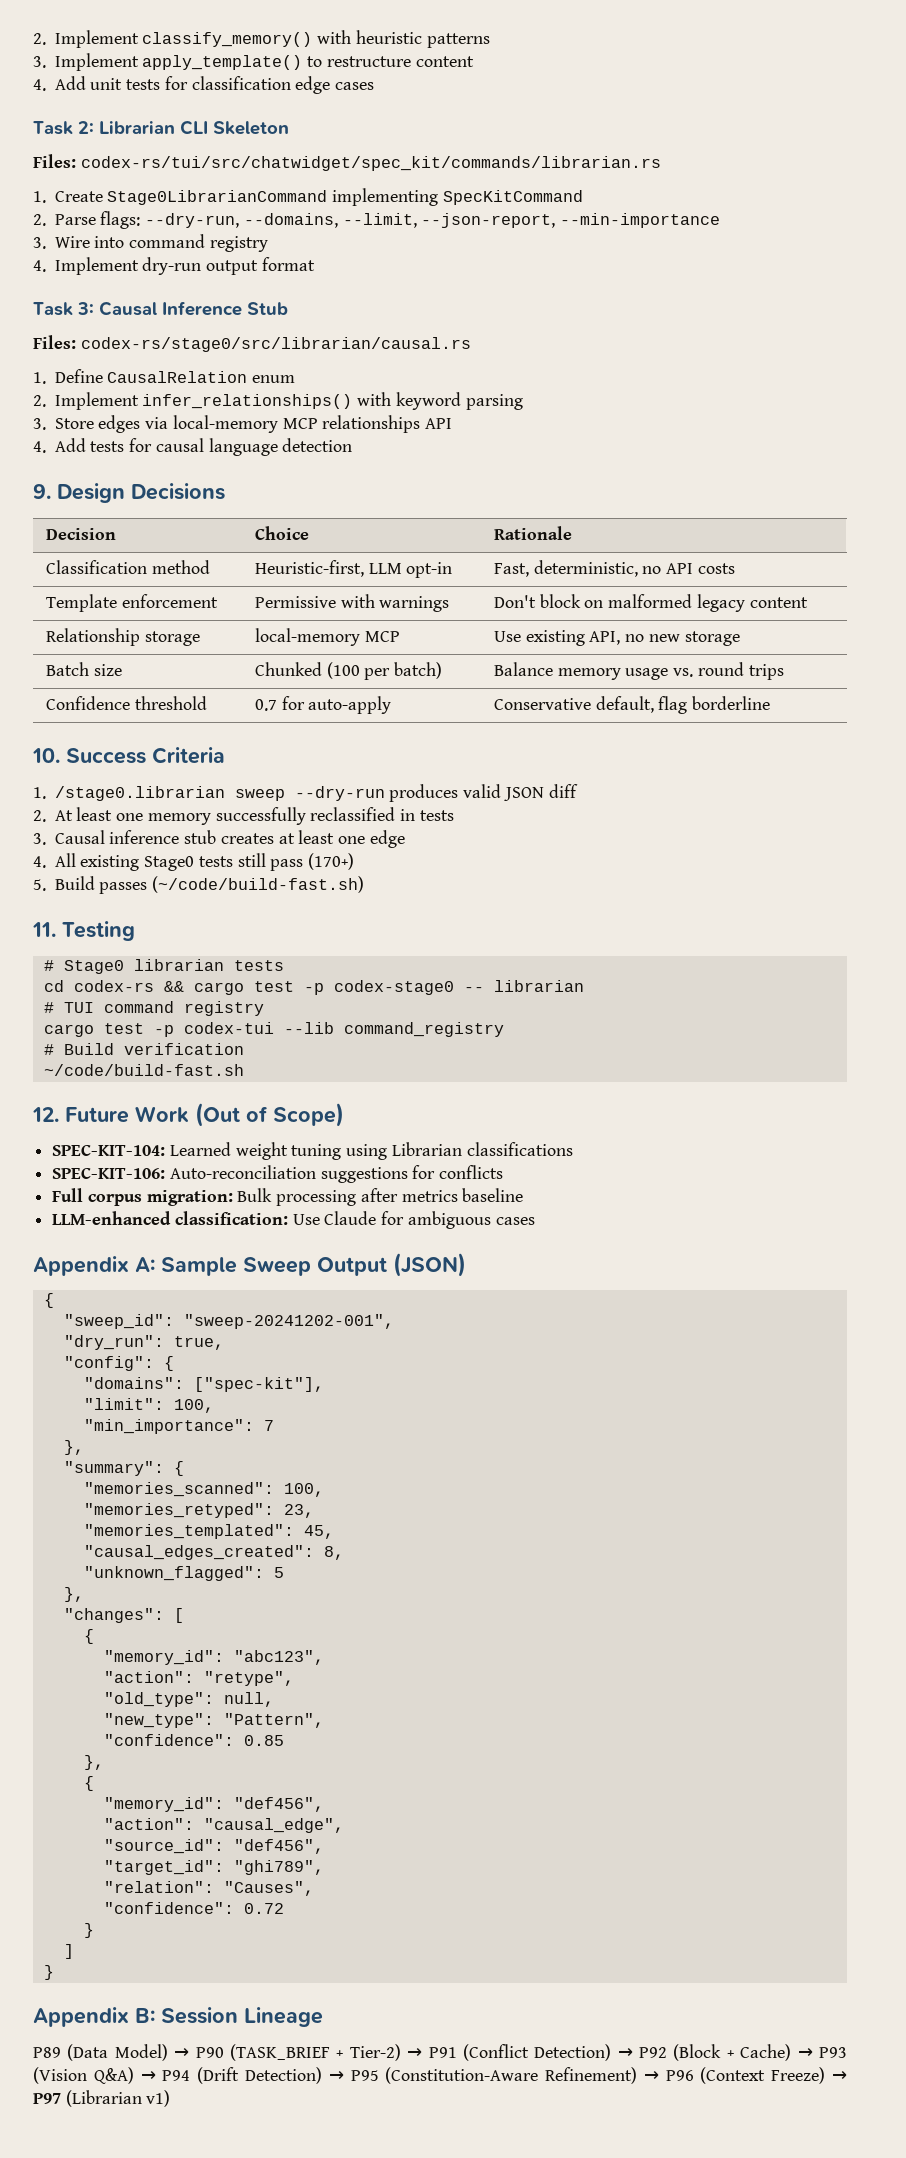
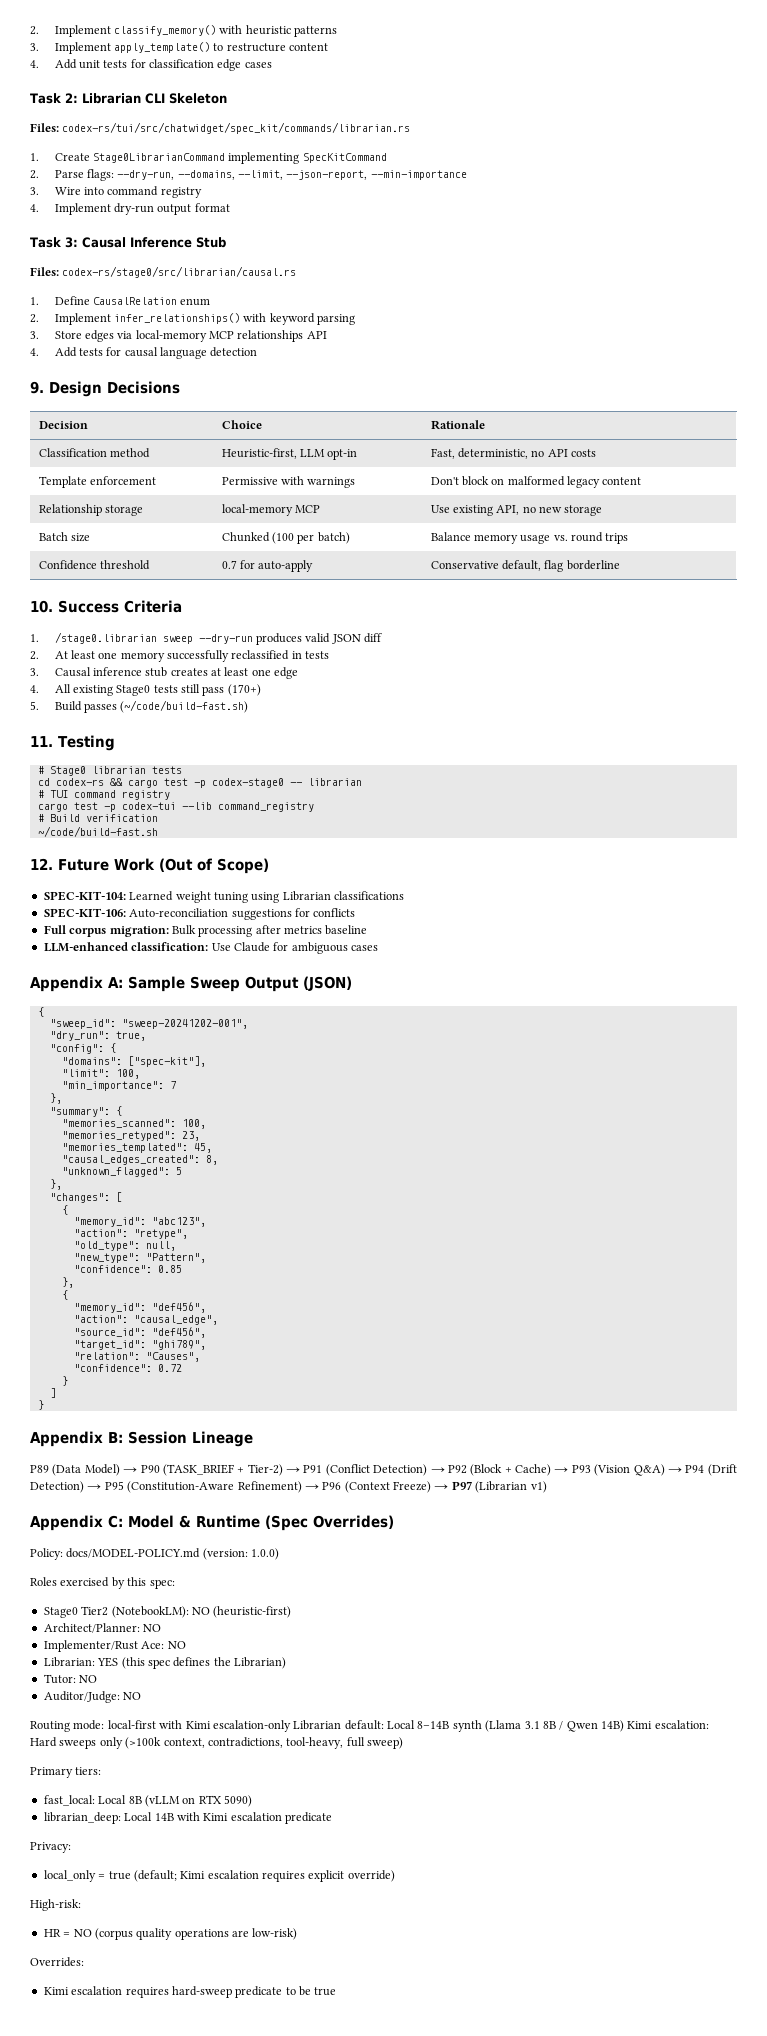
(171, 2098) none -> [30,1515,394,1531] [30,1548,280,1560] [30,1577,175,1589] [43,1606,292,1618] [43,1623,162,1633] [43,1640,186,1652] [43,1657,286,1669] [43,1674,98,1684] [43,1691,142,1703] [30,1720,709,1732] [30,1737,403,1749] [30,1767,102,1778] [43,1795,252,1807] [43,1812,332,1824] [30,1842,71,1853] [43,1870,395,1882] [30,1899,81,1911] [43,1928,298,1940] [30,1957,84,1967] [43,1986,337,1998] // Appendix C: Model & Runtime (Spec Overrides) // Policy: docs/MODEL-POLICY.md (version: 1.0.0) // Roles exercised by this spec: // Stage0 Tier2 (NotebookLM): NO (heuristic-first) // Architect/Planner: NO // Implementer/Rust Ace: NO // Librarian: YES (this spec defines the Librarian) // Tutor: NO // Auditor/Judge: NO // Routing mode: local-first with Kimi escalation-only Librarian default: Local 8–14B synth (Llama 3.1 8B / Qwen 14B) Kimi escalation: Hard sweeps only (>100k context, contradictions, tool-heavy, full sweep) // Primary tiers: // fast_local: Local 8B (vLLM on RTX 5090) // librarian_deep: Local 14B with Kimi escalation predicate // Privacy: // local_only = true (default; Kimi escalation requires explicit override) // High-risk: // HR = NO (corpus quality operations are low-risk) // Overrides: // Kimi escalation requires hard-sweep predicate to be true

